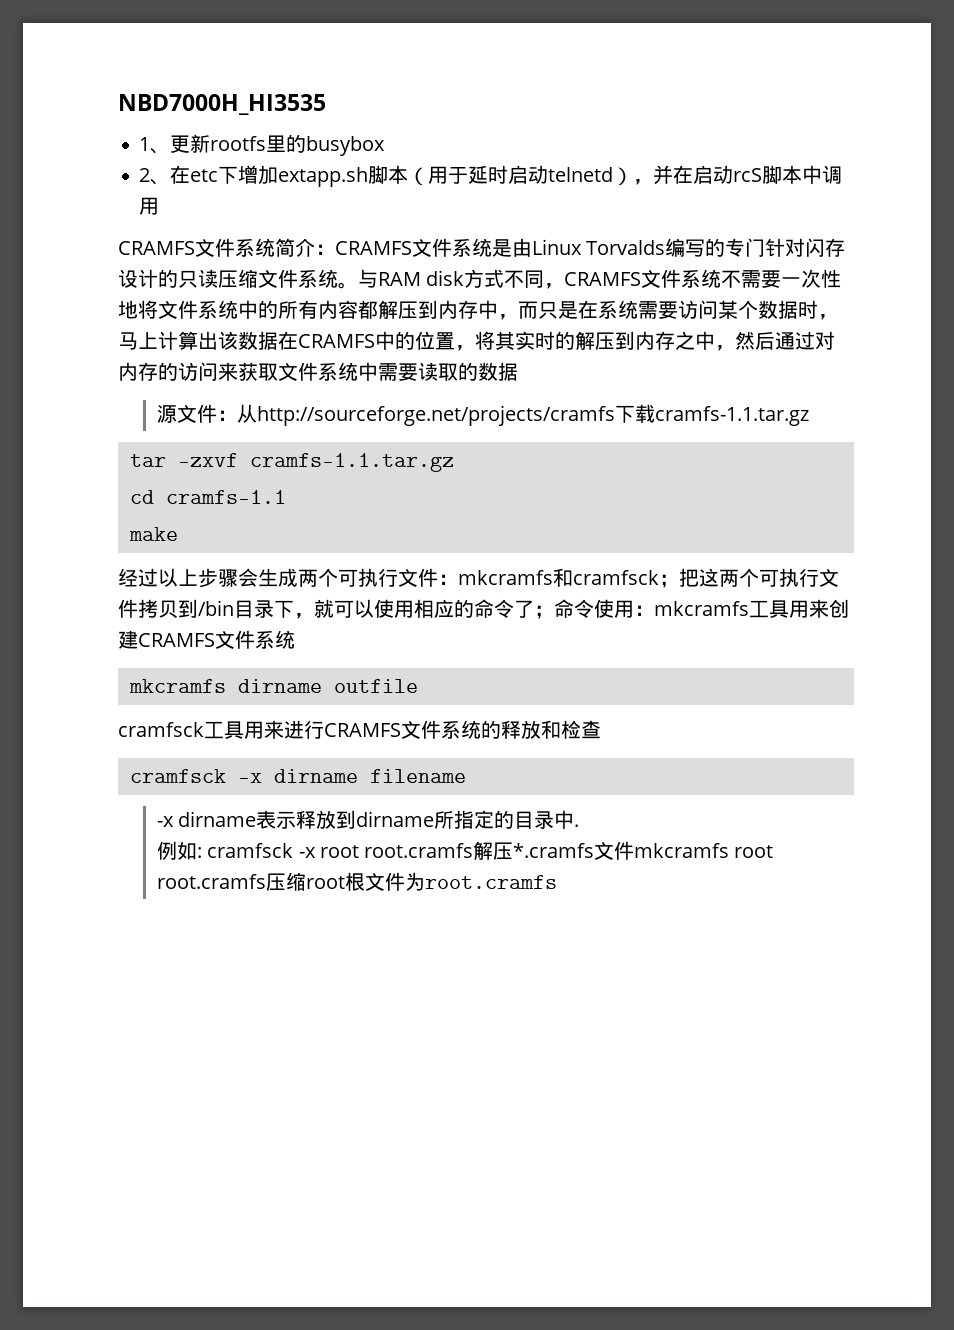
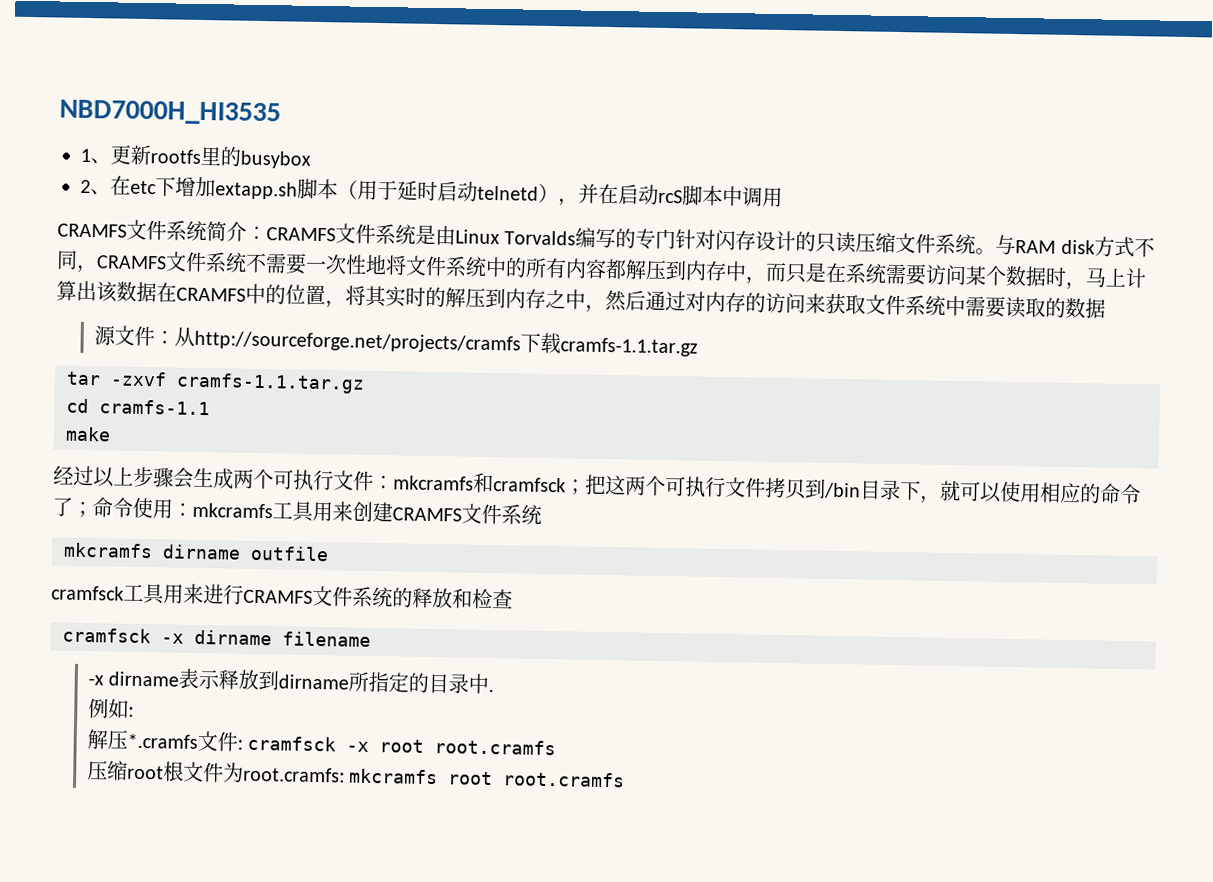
[207,841,774,860] [156,874,266,889] cramfsck -x root root.cramfs解压*.cramfs文件mkcramfs root root.cramfs -> [86,729,557,756] // 解压*.cramfs文件: cramfsck -x root root.cramfs //
(425, 881) none -> [242,766,494,786] root.cramfs: mkcramfs root

